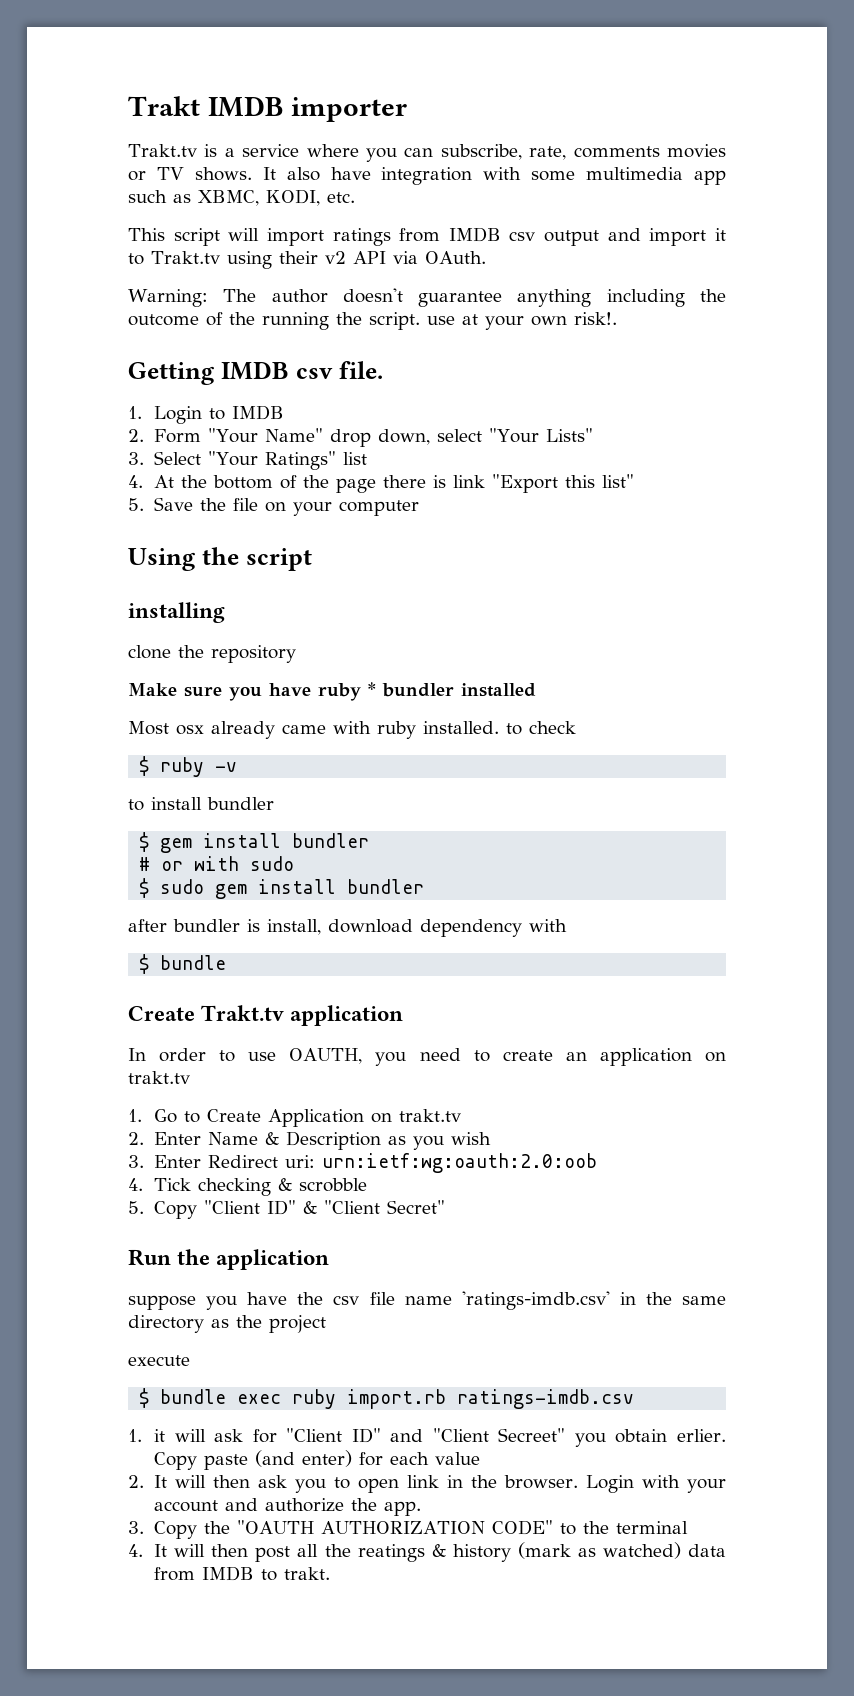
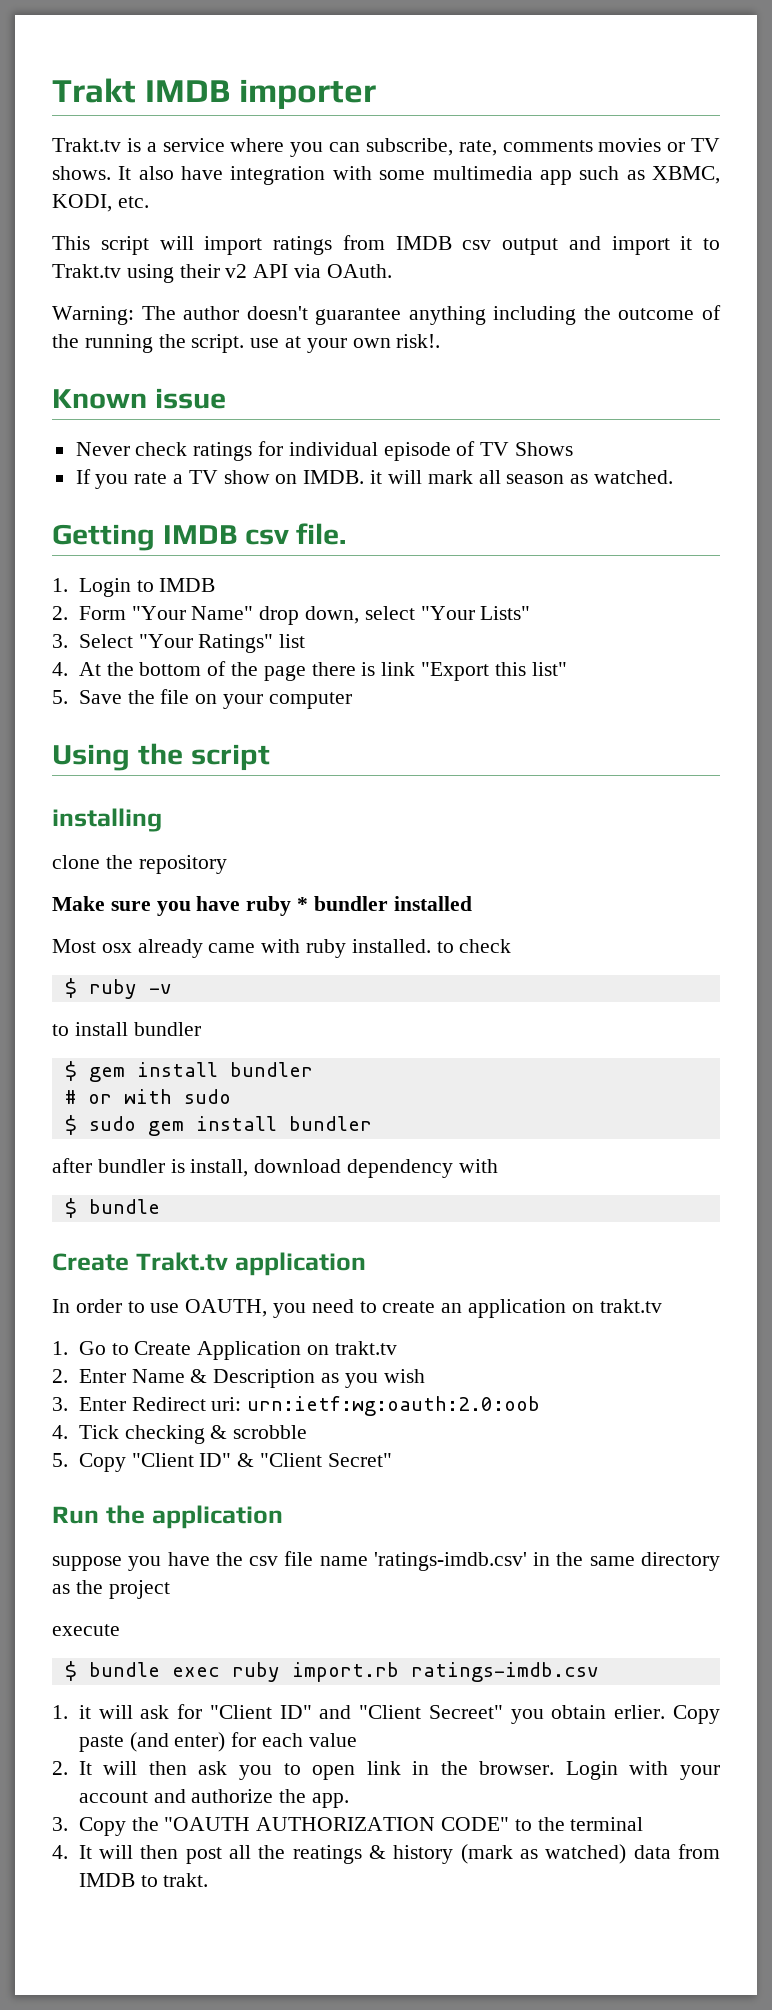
(617, 318) none -> [52,388,226,409] [75,441,574,461] [75,469,673,489] // Known issue // Never check ratings for individual episode of TV Shows // If you rate a TV show on IMDB. it will mark all season as watched.

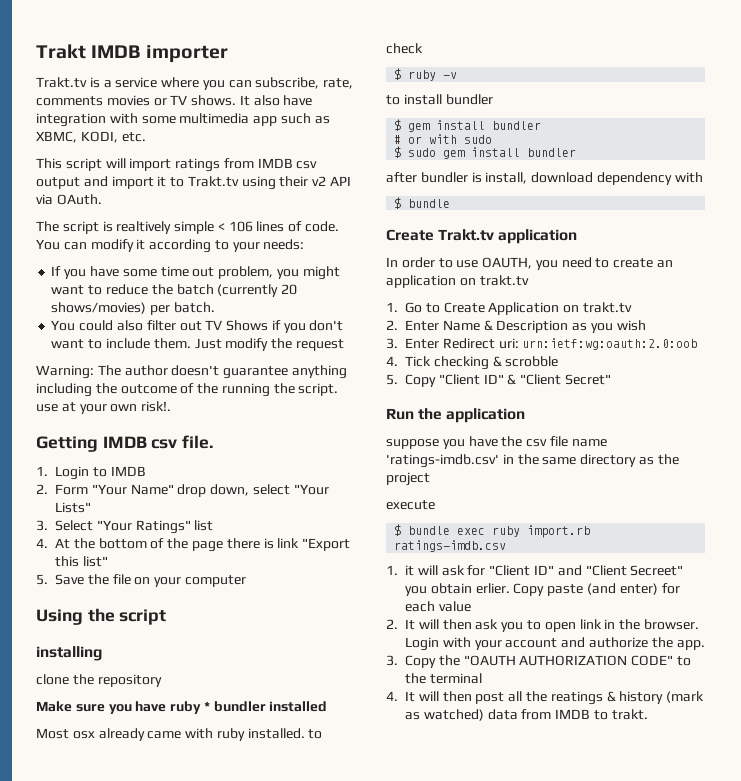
(392, 271) none -> [36,221,340,234] [36,239,305,253] [51,266,340,280] [51,284,298,297] [51,302,215,315] [51,320,344,333] [51,338,344,351] // The script is realtively simple < 106 lines of code. You can modify it according to your needs: // If you have some time out problem, you might want to reduce the batch (currently 20 shows/movies) per batch. // You could also filter out TV Shows if you don't want to include them. Just modify the request
[52,388,226,409] [75,441,574,461] [75,469,673,489] // Known issue // Never check ratings for individual episode of TV Shows // If you rate a TV show on IMDB. it will mark all season as watched. -> (172, 406) none

